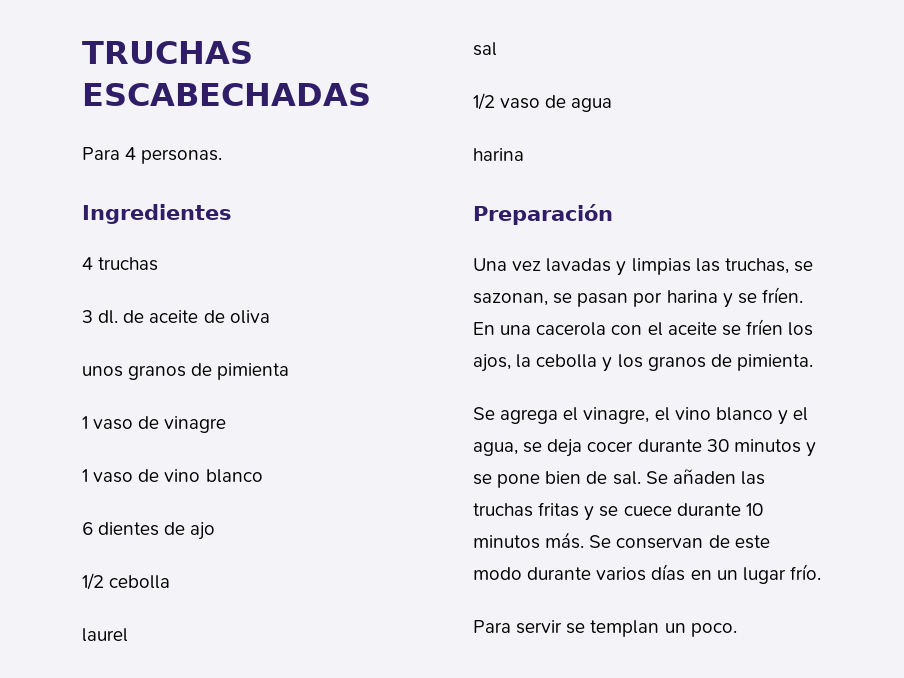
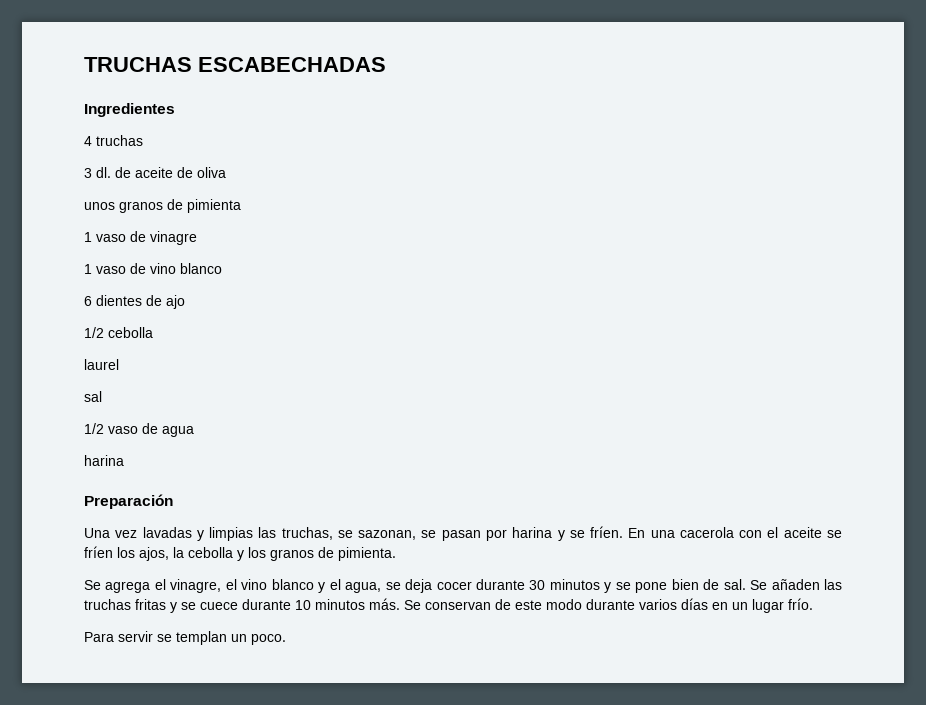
[82,147,223,164] // Para 4 personas. -> (386, 64) none

